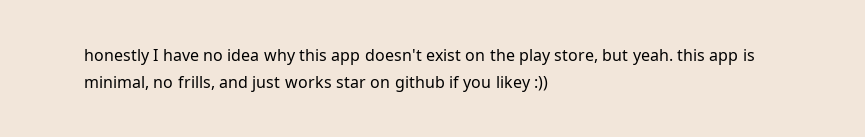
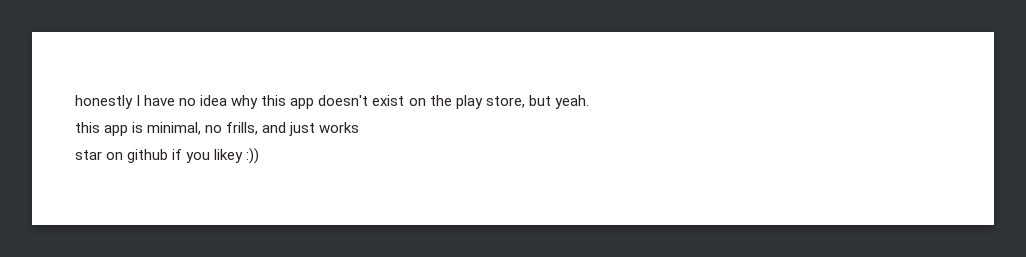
(673, 57) none -> (589, 102) //
(332, 82) none -> (360, 127) //

